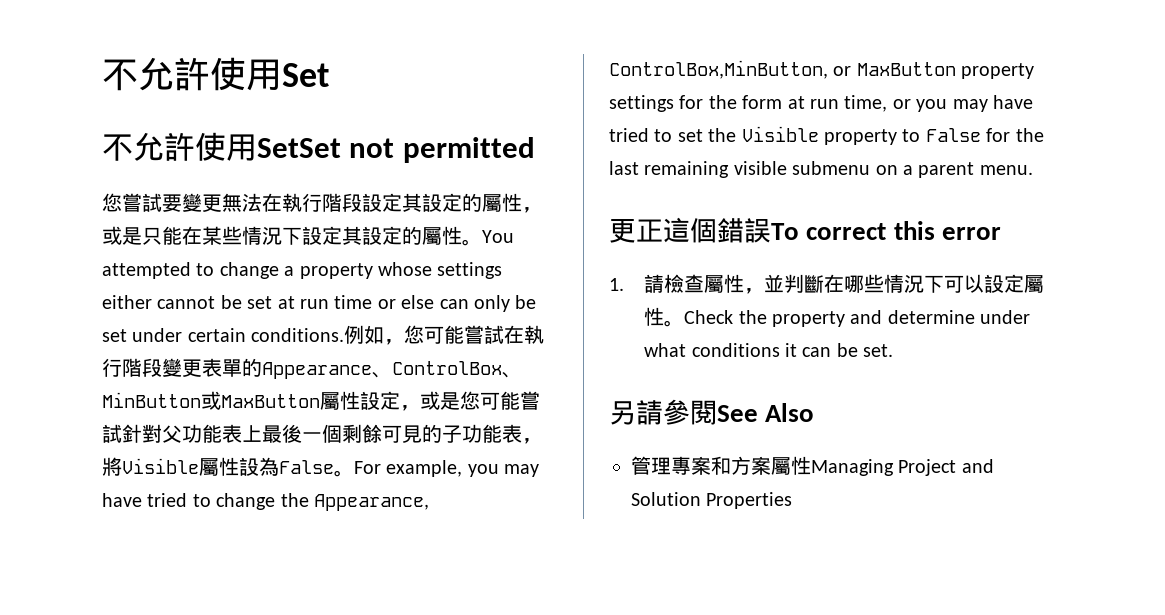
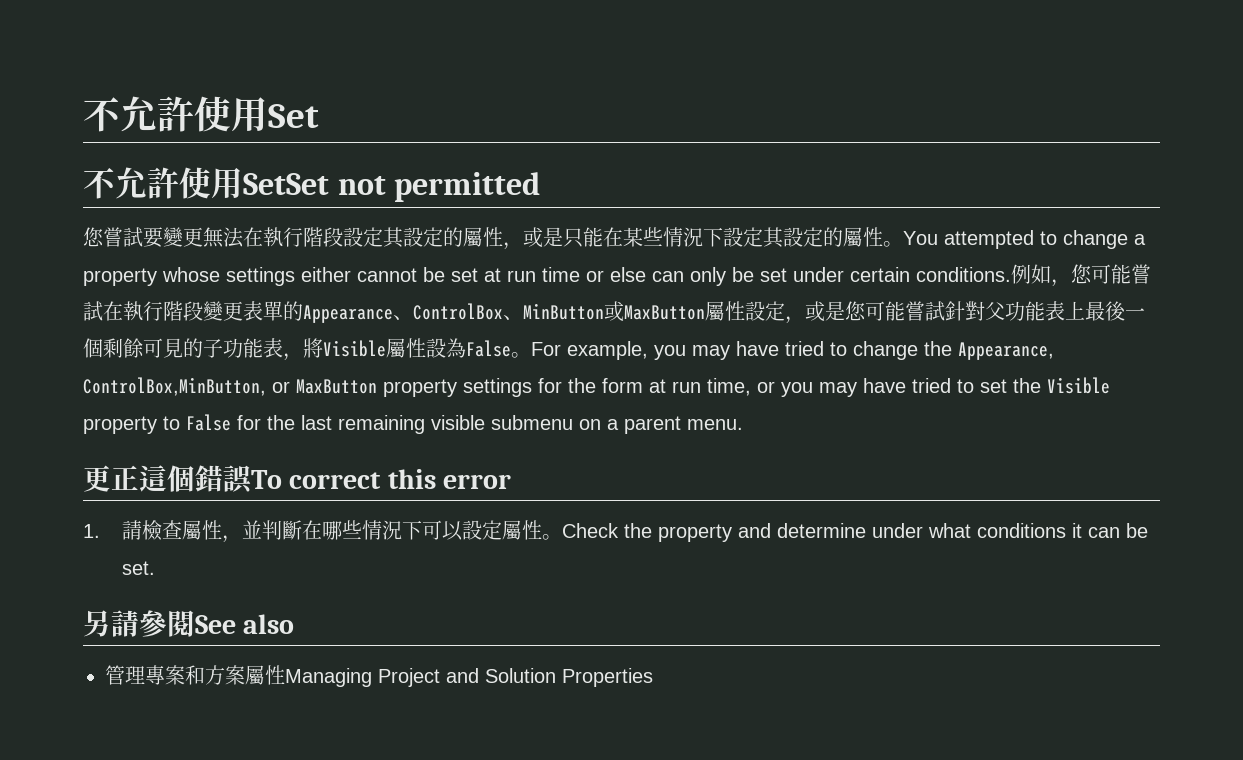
[765,403,815,422] Also -> [243,614,295,634] also

